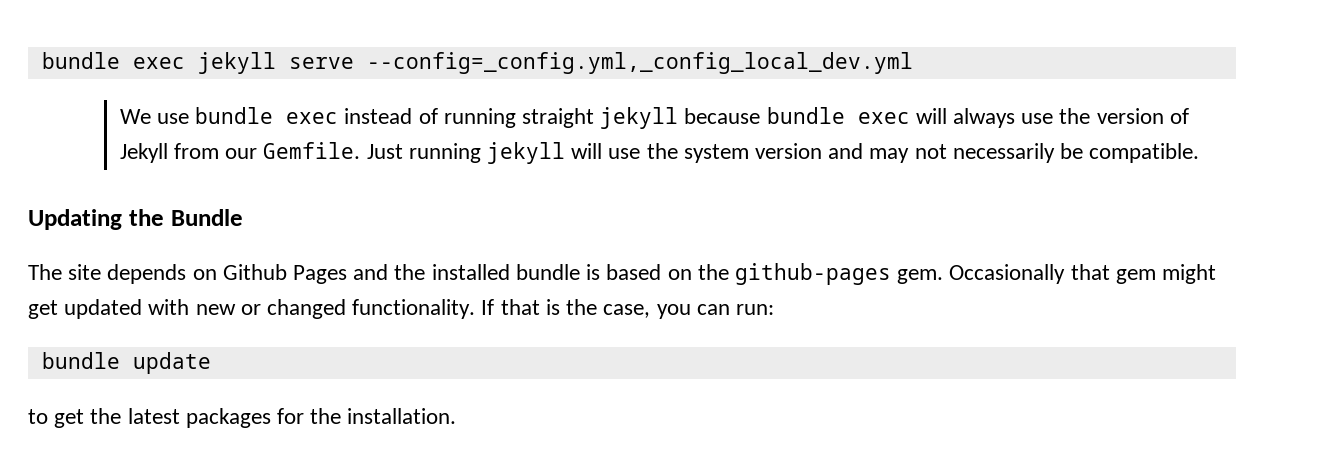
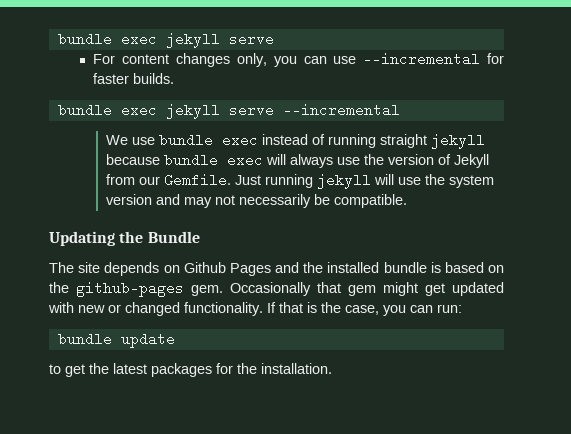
[41,52,913,74] bundle exec jekyll serve --config=_config.yml,_config_local_dev.yml -> [57,32,274,48] [93,52,505,67] [93,73,175,84] [57,103,400,119] bundle exec jekyll serve // For content changes only, you can use --incremental for faster builds. // bundle exec jekyll serve --incremental

